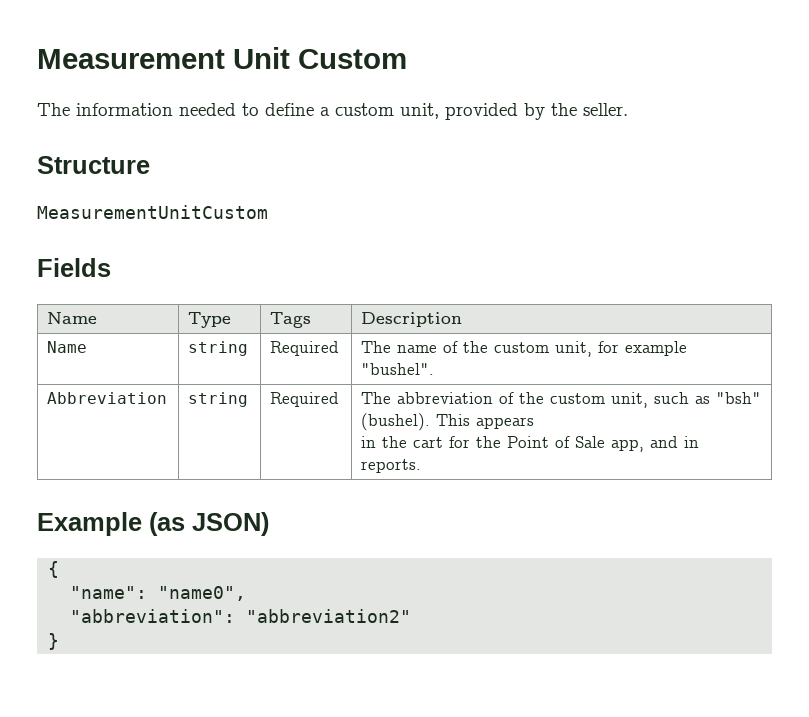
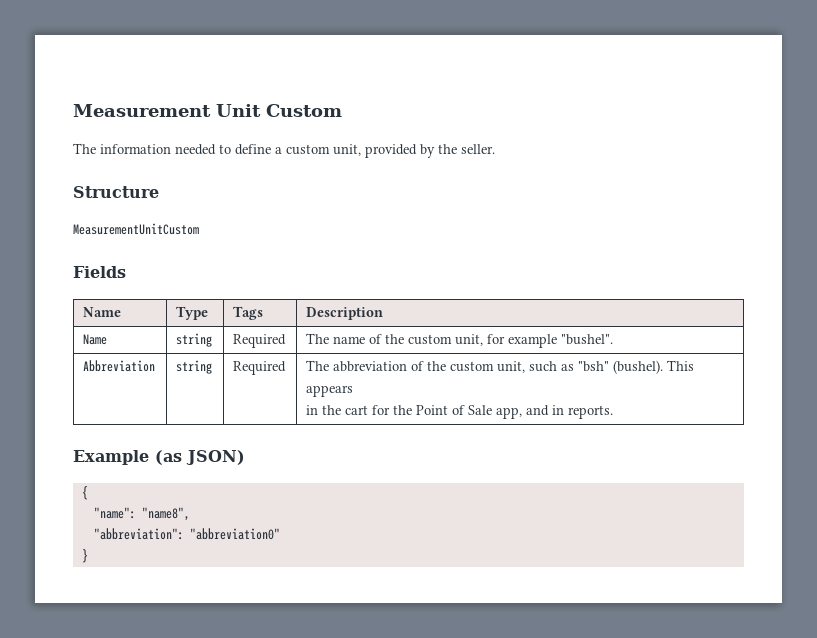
[158,586,247,601] "name0", -> [141,507,190,521] "name8",
[246,609,412,623] "abbreviation2" -> [189,528,280,540] "abbreviation0"

